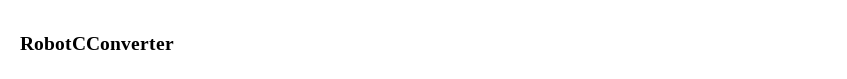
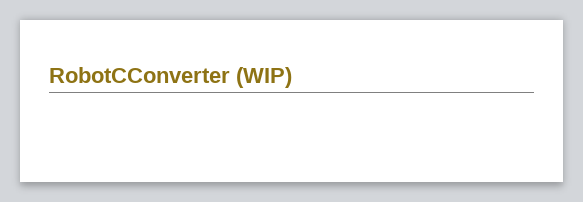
(174, 43) none -> [236,67,292,88] (WIP)

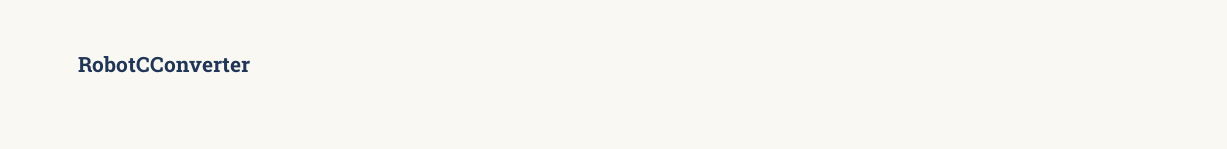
[236,67,292,88] (WIP) -> (250, 64) none

